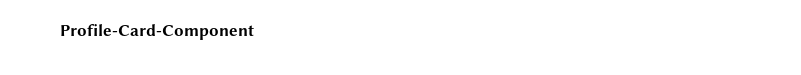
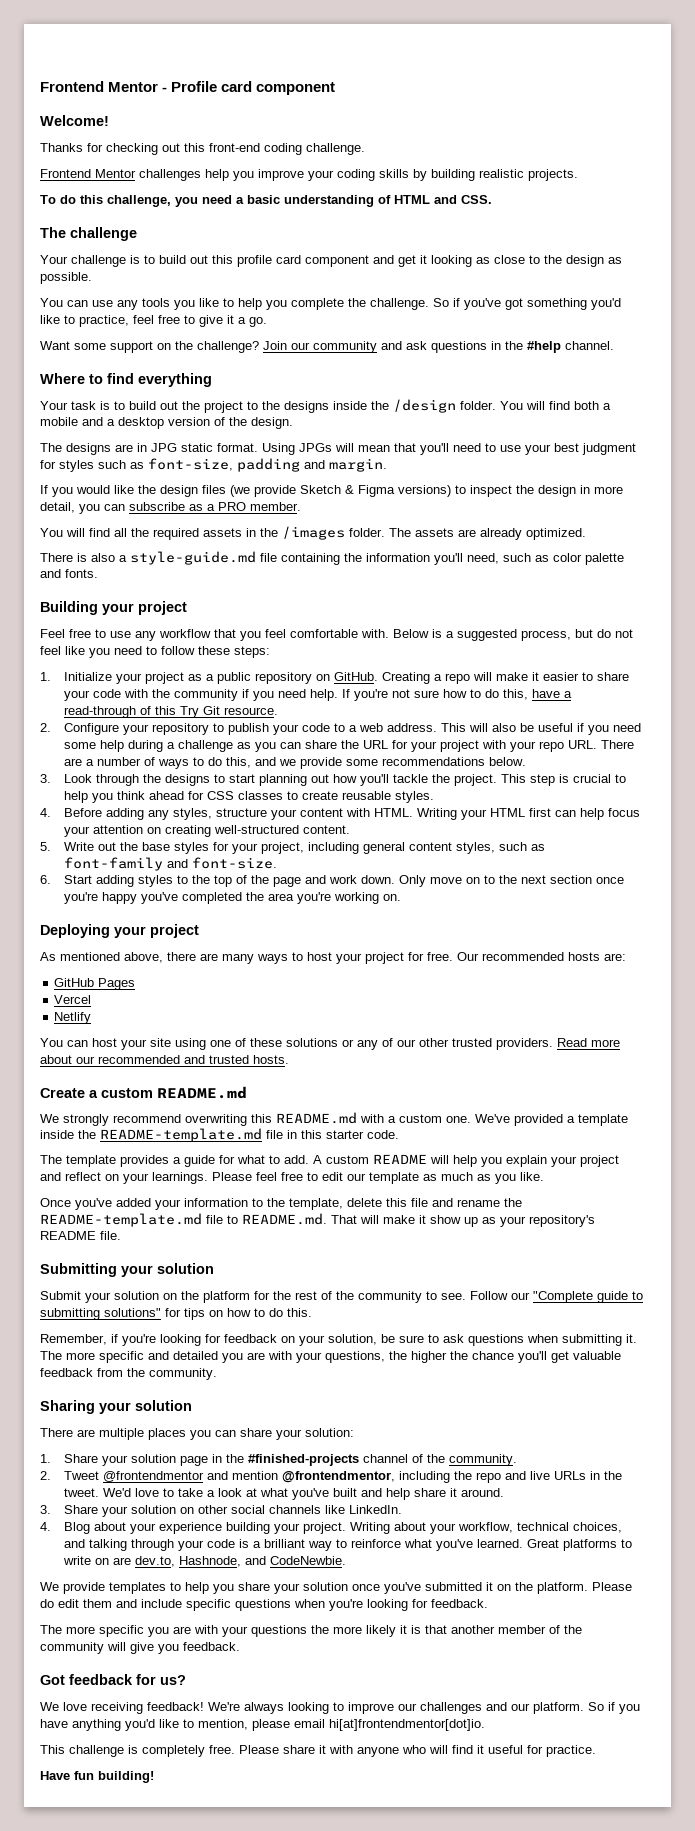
[60,24,254,40] Profile-Card-Component -> [40,81,336,95] [40,115,109,126] [40,143,365,155] [40,169,578,181] [40,195,492,207] [40,227,137,241] [40,255,622,267] [40,272,92,284] [40,298,621,310] [40,315,267,327] [40,341,614,353] [40,373,212,387] [40,399,611,413] [40,417,293,429] [40,443,636,455] [40,458,387,472] [40,485,623,497] [40,502,301,514] [40,526,586,540] [40,551,624,565] [40,569,98,578] [40,601,187,615] [40,629,633,641] [40,646,270,658] [40,672,630,684] [64,689,573,701] [64,706,279,718] [40,723,642,735] [64,740,635,752] [64,757,527,769] [40,774,627,786] [64,791,435,803] [40,808,641,820] [64,825,351,837] [40,842,546,854] [64,857,278,871] [40,875,625,887] [64,892,402,904] [40,924,199,938] [40,952,626,964] [54,978,136,990] [54,995,92,1004] [54,1012,92,1024] [40,1038,620,1050] [40,1055,289,1064] [40,1086,247,1099] [40,1112,628,1126] [40,1128,399,1142] [40,1154,619,1167] [40,1172,544,1184] [40,1198,522,1210] [40,1213,595,1227] [40,1231,121,1240] [40,1263,214,1277] [40,1291,643,1303] [40,1308,312,1320] [40,1334,637,1346] [40,1351,621,1363] [40,1368,217,1380] [40,1400,192,1414] [40,1428,354,1440] [40,1454,518,1466] [40,1471,623,1483] [64,1488,505,1500] [40,1505,403,1517] [40,1522,623,1534] [64,1539,633,1551] [63,1556,347,1567] [40,1582,632,1594] [40,1599,488,1611] [40,1625,582,1637] [40,1642,240,1654] [40,1674,186,1685] [40,1702,640,1714] [40,1719,485,1731] [40,1745,596,1757] [40,1771,154,1783] Frontend Mentor - Profile card component // Welcome! // Thanks for checking out this front-end coding challenge. // Frontend Mentor challenges help you improve your coding skills by building realistic projects. // To do this challenge, you need a basic understanding of HTML and CSS. // The challenge // Your challenge is to build out this profile card component and get it looking as close to the design as possible. // You can use any tools you like to help you complete the challenge. So if you've got something you'd like to practice, feel free to give it a go. // Want some support on the challenge? Join our community and ask questions in the #help channel. // Where to find everything // Your task is to build out the project to the designs inside the /design folder. You will find both a mobile and a desktop version of the design. // The designs are in JPG static format. Using JPGs will mean that you'll need to use your best judgment for styles such as font-size, padding and margin. // If you would like the design files (we provide Sketch & Figma versions) to inspect the design in more detail, you can subscribe as a PRO member. // You will find all the required assets in the /images folder. The assets are already optimized. // There is also a style-guide.md file containing the information you'll need, such as color palette and fonts. // Building your project // Feel free to use any workflow that you feel comfortable with. Below is a suggested process, but do not feel like you need to follow these steps: // 1. Initialize your project as a public repository on GitHub. Creating a repo will make it easier to share your code with the community if you need help. If you're not sure how to do this, have a read-through of this Try Git resource. // 2. Configure your repository to publish your code to a web address. This will also be useful if you need some help during a challenge as you can share the URL for your project with your repo URL. There are a number of ways to do this, and we provide some recommendations below. // 3. Look through the designs to start planning out how you'll tackle the project. This step is crucial to help you think ahead for CSS classes to create reusable styles. // 4. Before adding any styles, structure your content with HTML. Writing your HTML first can help focus your attention on creating well-structured content. // 5. Write out the base styles for your project, including general content styles, such as font-family and font-size. // 6. Start adding styles to the top of the page and work down. Only move on to the next section once you're happy you've completed the area you're working on. // Deploying your project // As mentioned above, there are many ways to host your project for free. Our recommended hosts are: // GitHub Pages // Vercel // Netlify // You can host your site using one of these solutions or any of our other trusted providers. Read more about our recommended and trusted hosts. // Create a custom README.md // We strongly recommend overwriting this README.md with a custom one. We've provided a template inside the README-template.md file in this starter code. // The template provides a guide for what to add. A custom README will help you explain your project and reflect on your learnings. Please feel free to edit our template as much as you like. // Once you've added your information to the template, delete this file and rename the README-template.md file to README.md. That will make it show up as your repository's README file. // Submitting your solution // Submit your solution on the platform for the rest of the community to see. Follow our "Complete guide to submitting solutions" for tips on how to do this. // Remember, if you're looking for feedback on your solution, be sure to ask questions when submitting it. The more specific and detailed you are with your questions, the higher the chance you'll get valuable feedback from the community. // Sharing your solution // There are multiple places you can share your solution: // 1. Share your solution page in the #finished-projects channel of the community. // 2. Tweet @frontendmentor and mention @frontendmentor, including the repo and live URLs in the tweet. We'd love to take a look at what you've built and help share it around. // 3. Share your solution on other social channels like LinkedIn. // 4. Blog about your experience building your project. Writing about your workflow, technical choices, and talking through your code is a brilliant way to reinforce what you've learned. Great platforms to write on are dev.to, Hashnode, and CodeNewbie. // We provide templates to help you share your solution once you've submitted it on the platform. Please do edit them and include specific questions when you're looking for feedback. // The more specific you are with your questions the more likely it is that another member of the community will give you feedback. // Got feedback for us? // We love receiving feedback! We're always looking to improve our challenges and our platform. So if you have anything you'd like to mention, please email hi[at]frontendmentor[dot]io. // This challenge is completely free. Please share it with anyone who will find it useful for practice. // Have fun building!

